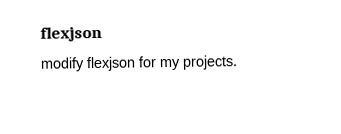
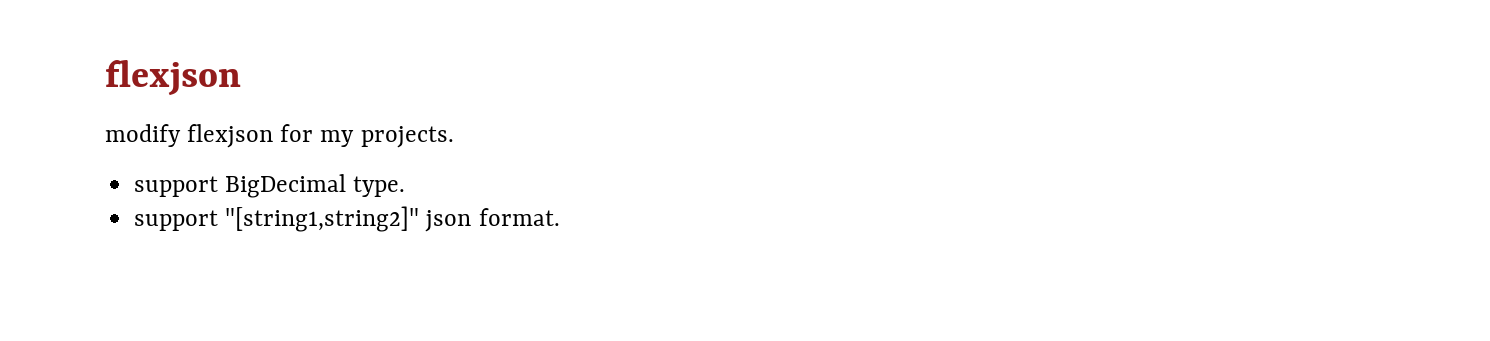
(238, 62) none -> [134,174,406,198] [134,206,560,232] // support BigDecimal type. // support "[string1,string2]" json format.

